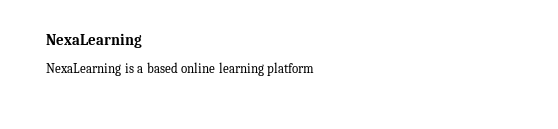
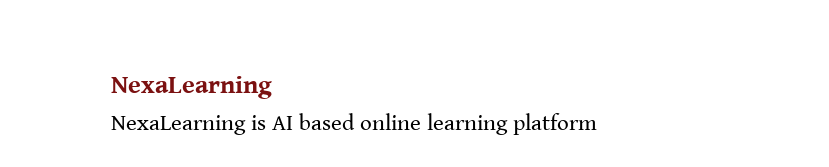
[137,66,144,73] a -> [272,116,294,130] AI

